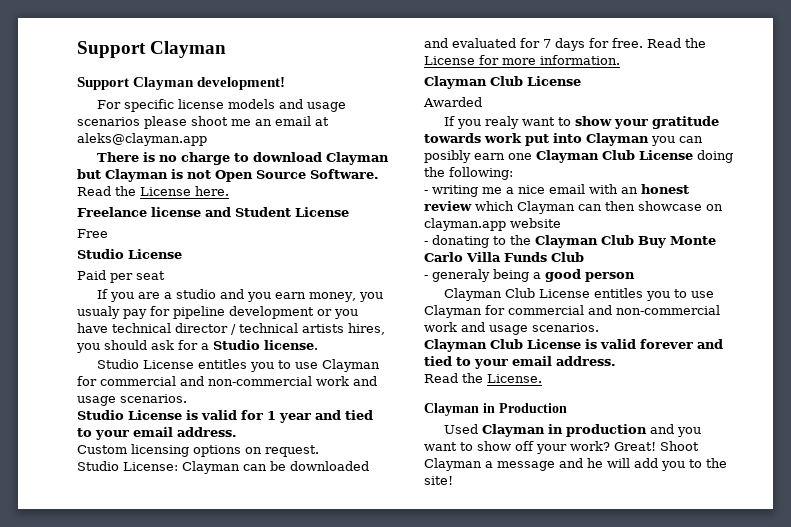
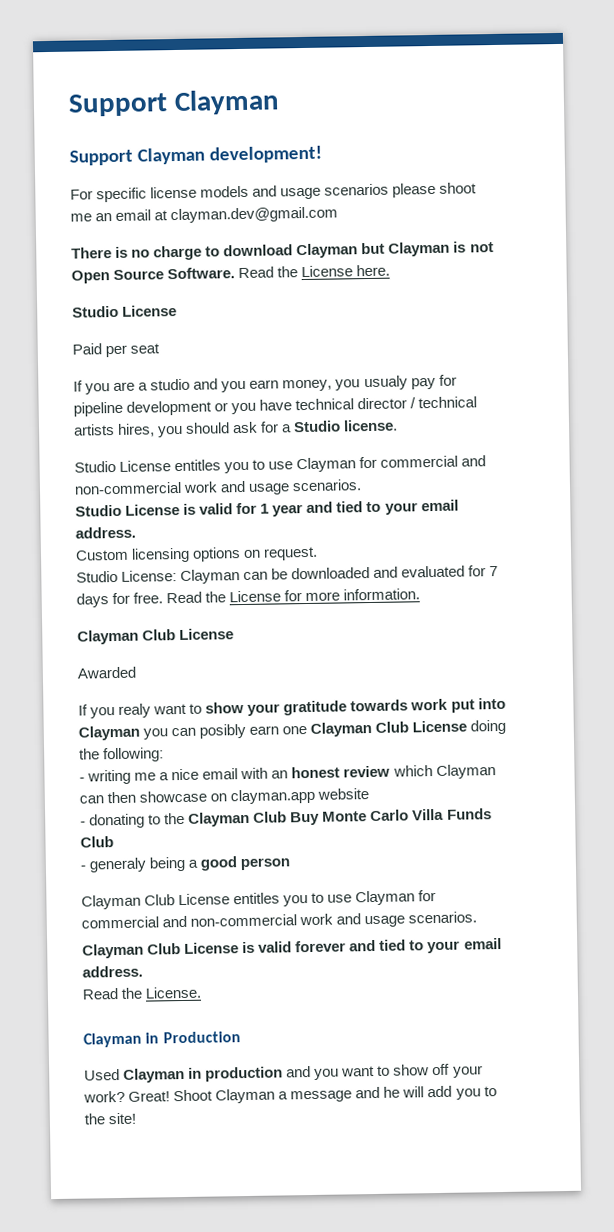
[77,133,207,146] aleks@clayman.app -> [170,206,339,224] clayman.dev@gmail.com
[77,207,349,217] [77,229,108,238] // Freelance license and Student License // Free -> (391, 270) none

